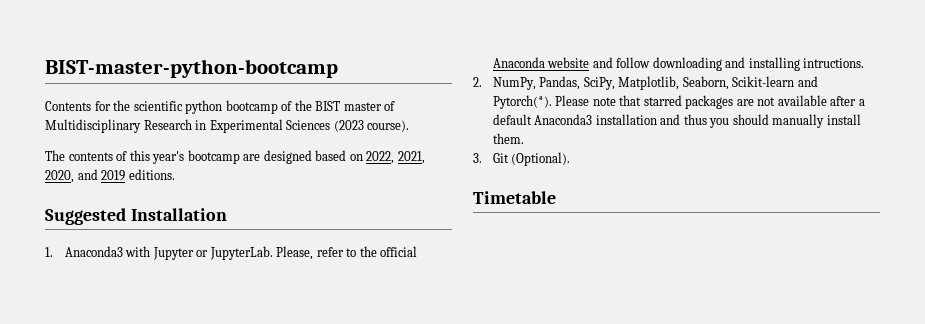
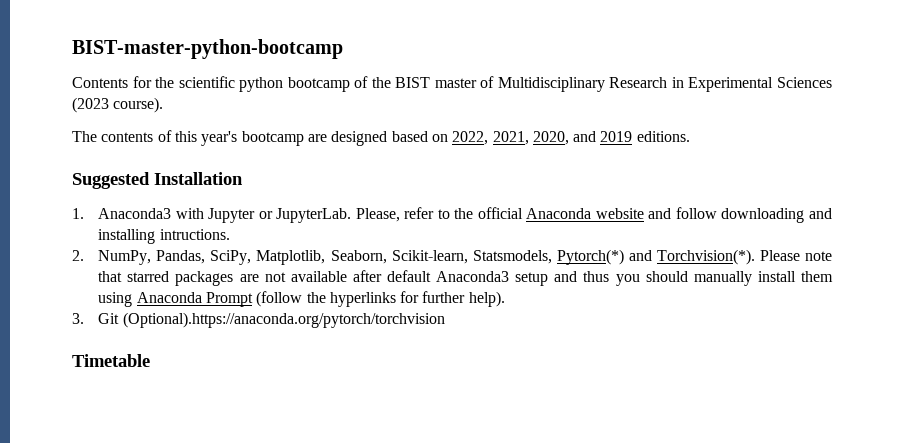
[732,76,818,87] [492,95,552,109] Scikit-learn and Pytorch(*). -> [391,249,755,265] Scikit-learn, Statsmodels, Pytorch(*) and Torchvision(*).
[858,99,865,106] a -> (382, 276) none
[595,114,657,125] installation -> [515,272,549,286] setup
[492,133,524,144] them. -> [800,271,833,282] [98,291,505,307] them using Anaconda Prompt (follow the hyperlinks for further help).
[511,152,571,166] (Optional). -> [122,312,445,328] (Optional).https://anaconda.org/pytorch/torchvision

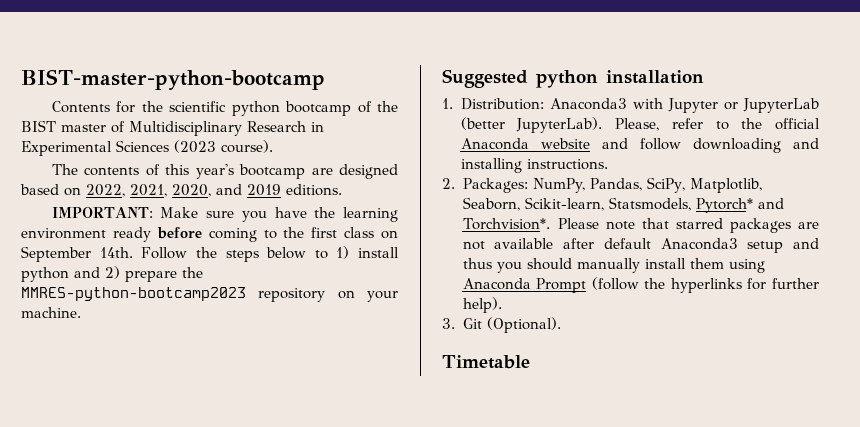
(690, 136) none -> [51,207,398,222] [21,227,398,242] [21,246,399,262] [21,266,203,282] [21,287,398,302] [21,307,81,318] // IMPORTANT: Make sure you have the learning environment ready before coming to the first class on September 14th. Follow the steps below to 1) install python and 2) prepare the MMRES-python-bootcamp2023 repository on your machine.
[154,172,243,185] Installation -> [536,70,704,88] python installation
(84, 213) none -> [460,98,544,110] Distribution:
[276,208,352,223] JupyterLab. -> [743,98,819,113] [460,117,603,133] JupyterLab (better JupyterLab).
[159,229,230,240] intructions. -> [526,159,608,170] instructions.
(84, 255) none -> [462,178,528,193] Packages:
[556,249,755,265] Pytorch(*) and Torchvision(*). -> [695,198,784,213] [462,218,551,230] Pytorch* and Torchvision*.
[122,312,445,328] (Optional).https://anaconda.org/pytorch/torchvision -> [486,317,561,333] (Optional).

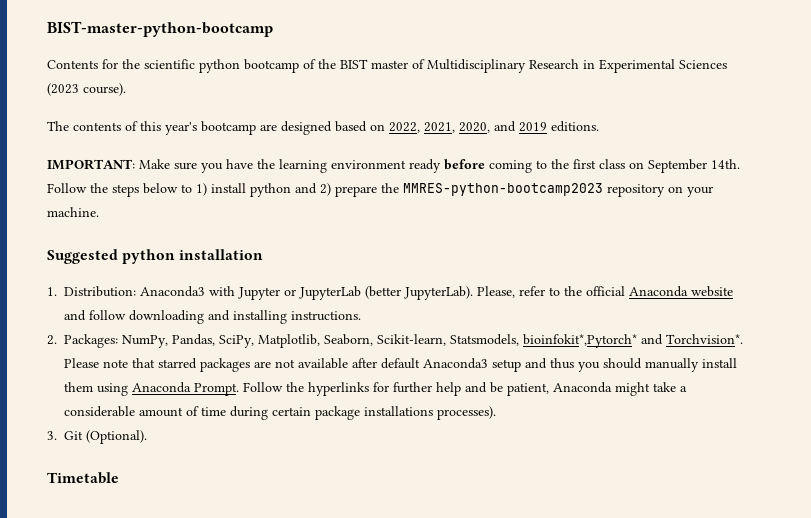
[695,198,753,213] Pytorch* -> [523,334,638,348] bioinfokit*,Pytorch*
[536,277,639,293] Prompt (follow -> [194,382,284,396] Prompt. Follow
[462,297,502,313] help). -> [436,382,688,396] [64,406,497,420] help and be patient, Anaconda might take a considerable amount of time during certain package installations processes).

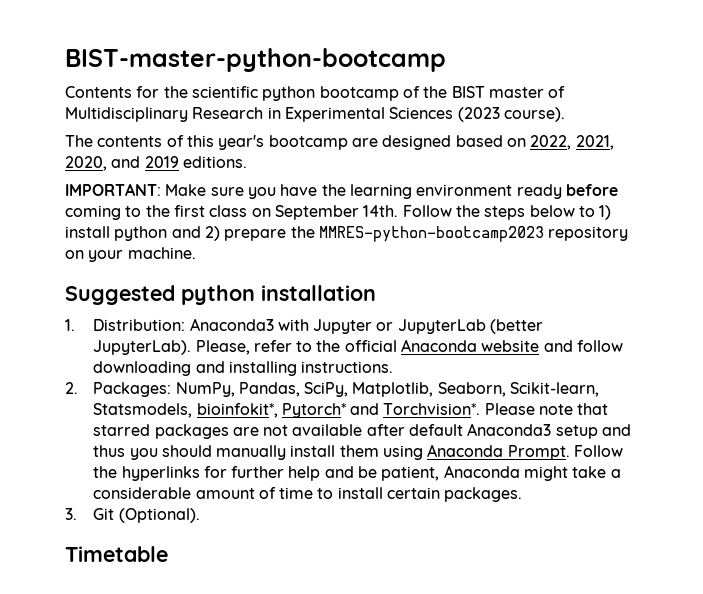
[523,334,638,348] bioinfokit*,Pytorch* -> [196,403,346,418] bioinfokit*, Pytorch*
[230,406,497,420] during certain package installations processes). -> [317,487,523,502] to install certain packages.

